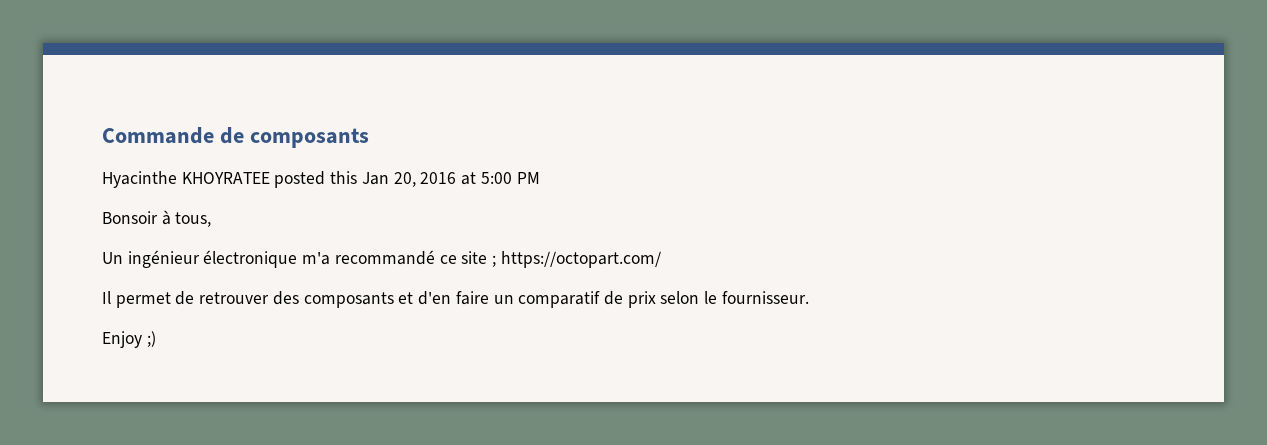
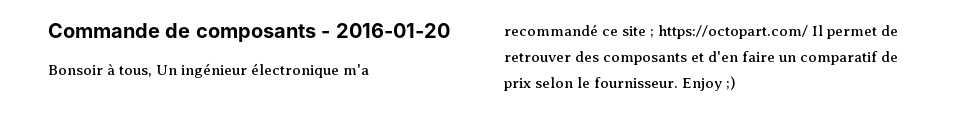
[102,171,540,188] // Hyacinthe KHOYRATEE posted this Jan 20, 2016 at 5:00 PM -> [321,23,450,38] - 2016-01-20
(212, 219) // -> (153, 71) none
(661, 259) // -> (809, 32) none
(809, 297) // -> (679, 82) none

